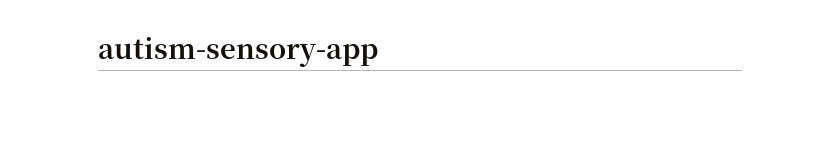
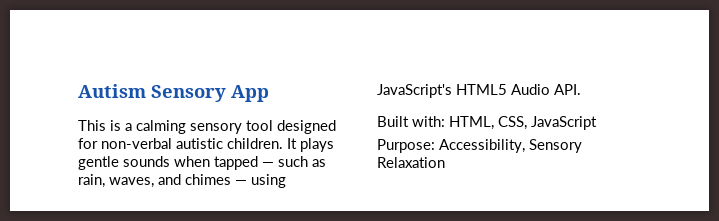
[98,37,378,67] autism-sensory-app -> [78,84,269,102] [78,120,336,134] [78,138,334,152] [78,156,326,170] [78,174,286,188] [377,84,581,98] [377,116,597,130] [377,139,582,153] [377,157,445,168] Autism Sensory App // This is a calming sensory tool designed for non-verbal autistic children. It plays gentle sounds when tapped — such as rain, waves, and chimes — using JavaScript's HTML5 Audio API. // Built with: HTML, CSS, JavaScript // Purpose: Accessibility, Sensory Relaxation

